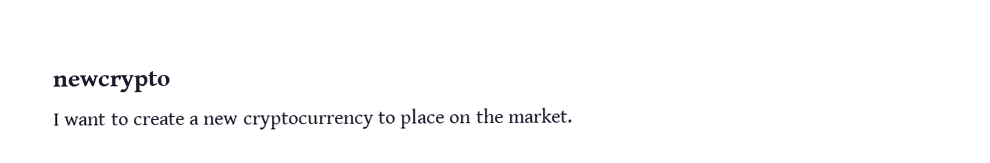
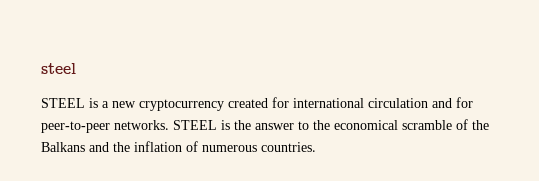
[52,70,171,93] [53,107,573,130] newcrypto // I want to create a new cryptocurrency to place on the market. -> [41,63,76,74] [41,97,473,111] [41,119,489,133] [41,141,316,152] steel // STEEL is a new cryptocurrency created for international circulation and for peer-to-peer networks. STEEL is the answer to the economical scramble of the Balkans and the inflation of numerous countries.

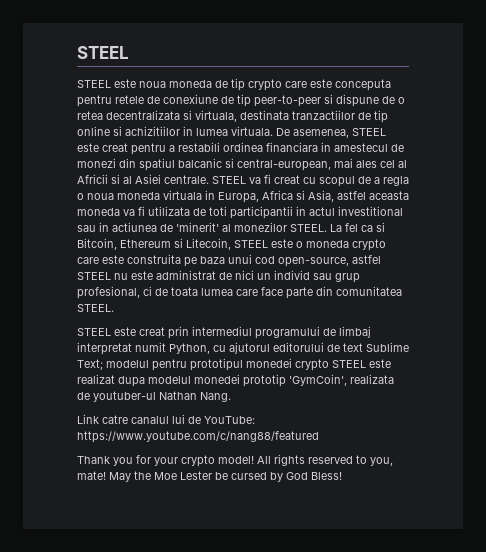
[41,63,76,74] [41,97,473,111] [41,119,489,133] [41,141,316,152] steel // STEEL is a new cryptocurrency created for international circulation and for peer-to-peer networks. STEEL is the answer to the economical scramble of the Balkans and the inflation of numerous countries. -> [77,46,129,59] [77,78,391,91] [77,94,405,107] [77,110,388,123] [77,126,386,138] [77,142,404,155] [77,158,407,171] [77,174,409,187] [77,190,409,203] [77,206,403,219] [77,222,385,232] [77,238,386,251] [77,254,381,267] [77,270,360,283] [77,286,402,299] [77,304,114,312] [77,326,371,339] [77,342,409,355] [77,358,391,371] [77,374,394,387] [77,391,231,402] [77,414,255,424] [77,431,319,443] [77,454,393,467] [77,471,342,482] STEEL // STEEL este noua moneda de tip crypto care este conceputa pentru retele de conexiune de tip peer-to-peer si dispune de o retea decentralizata si virtuala, destinata tranzactiilor de tip online si achizitiilor in lumea virtuala. De asemenea, STEEL este creat pentru a restabili ordinea financiara in amestecul de monezi din spatiul balcanic si central-european, mai ales cel al Africii si al Asiei centrale. STEEL va fi creat cu scopul de a regla o noua moneda virtuala in Europa, Africa si Asia, astfel aceasta moneda va fi utilizata de toti participantii in actul investitional sau in actiunea de 'minerit' al monezilor STEEL. La fel ca si Bitcoin, Ethereum si Litecoin, STEEL este o moneda crypto care este construita pe baza unui cod open-source, astfel STEEL nu este administrat de nici un individ sau grup profesional, ci de toata lumea care face parte din comunitatea STEEL. // STEEL este creat prin intermediul programului de limbaj interpretat numit Python, cu ajutorul editorului de text Sublime Text; modelul pentru prototipul monedei crypto STEEL este realizat dupa modelul monedei prototip 'GymCoin', realizata de youtuber-ul Nathan Nang. // Link catre canalul lui de YouTube: https://www.youtube.com/c/nang88/featured // Thank you for your crypto model! All rights reserved to you, mate! May the Moe Lester be cursed by God Bless!

